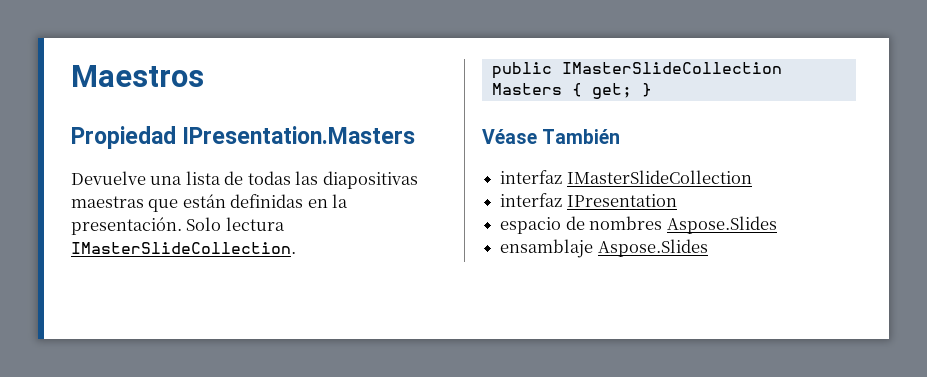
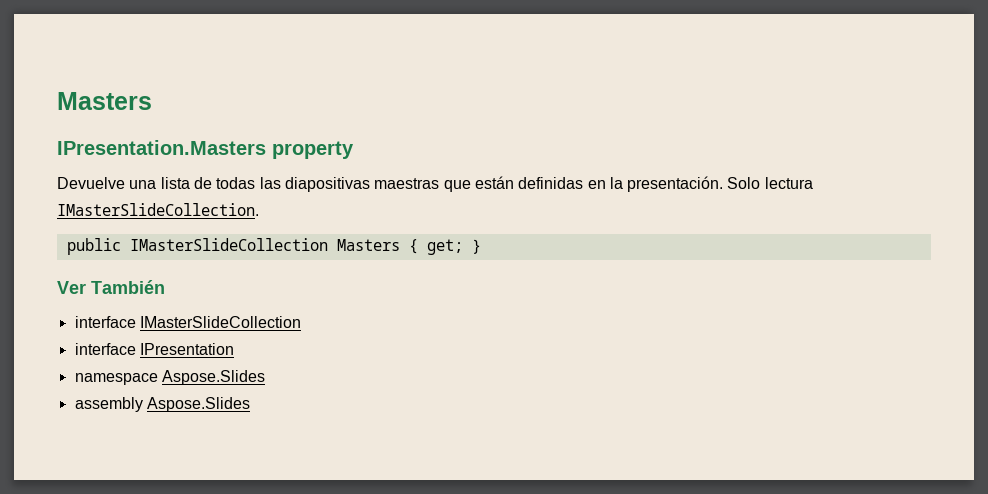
[71,65,204,87] [71,126,176,149] Maestros // Propiedad -> [57,92,152,110] Masters //
(416, 135) none -> [272,141,354,159] property
[482,129,537,144] Véase -> [57,281,86,294] Ver
[500,170,563,184] interfaz -> [74,316,136,328] interface
[500,193,563,207] interfaz -> [74,343,136,355] interface
[500,216,663,234] espacio de nombres -> [74,373,158,385] namespace
[500,239,594,258] ensamblaje -> [74,397,143,412] assembly

